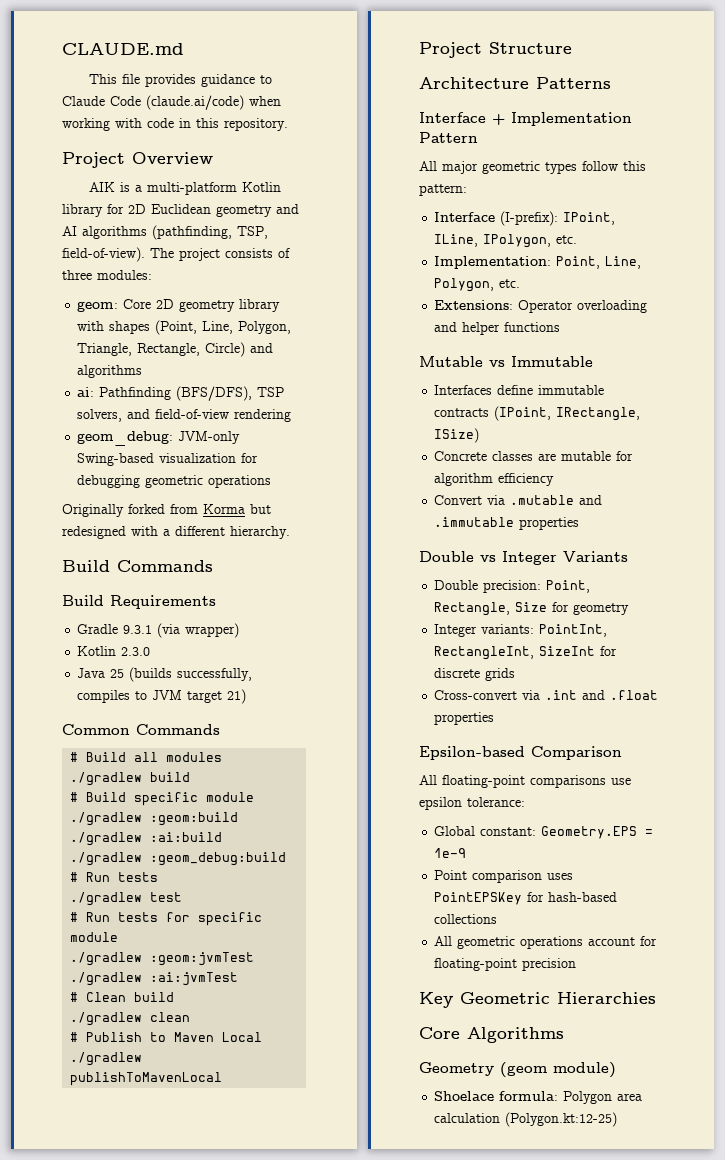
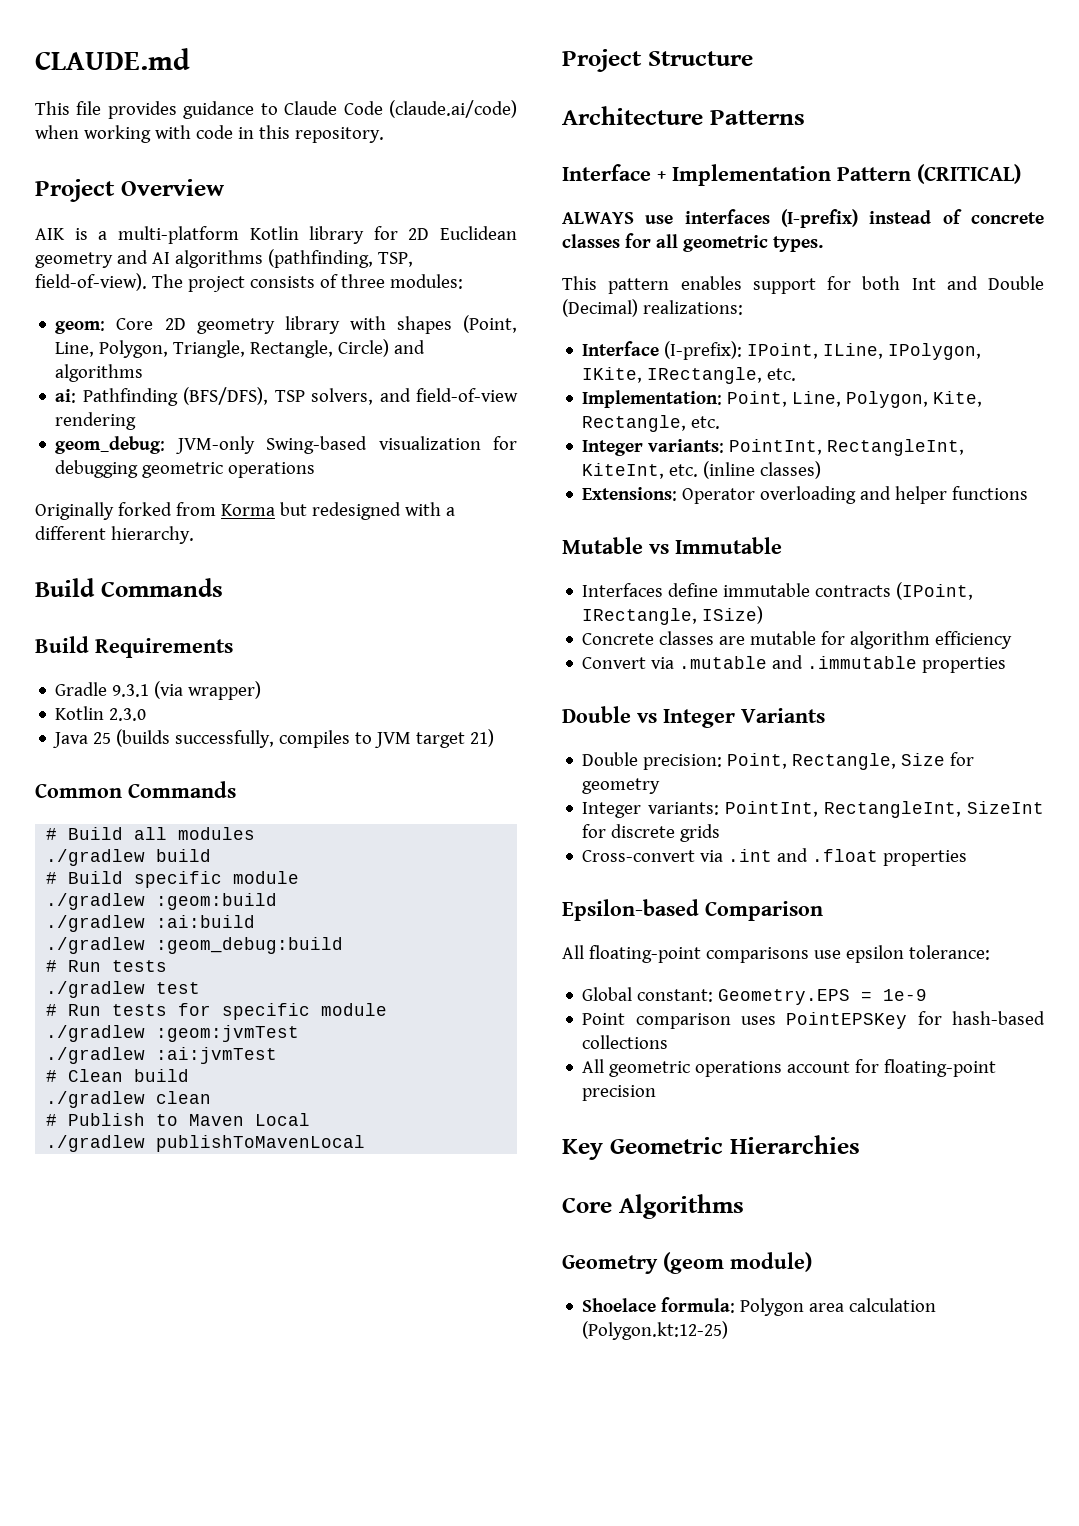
[419,161,646,174] [419,184,467,196] // All major geometric types follow this pattern: -> [917,164,1021,184] [562,209,1044,228] [562,233,823,252] [562,276,1044,294] [562,299,743,317] (CRITICAL) // ALWAYS use interfaces (I-prefix) instead of concrete classes for all geometric types. // This pattern enables support for both Int and Double (Decimal) realizations:
(552, 241) none -> [582,367,763,384] IKite, IRectangle,
[499,279,521,288] etc. -> [933,391,983,407] [582,415,721,432] [582,439,965,456] [582,461,822,479] Kite, Rectangle, etc. // Integer variants: PointInt, RectangleInt, KiteInt, etc. (inline classes)

